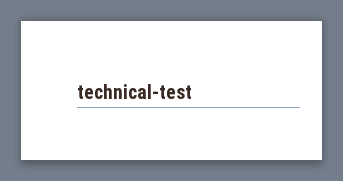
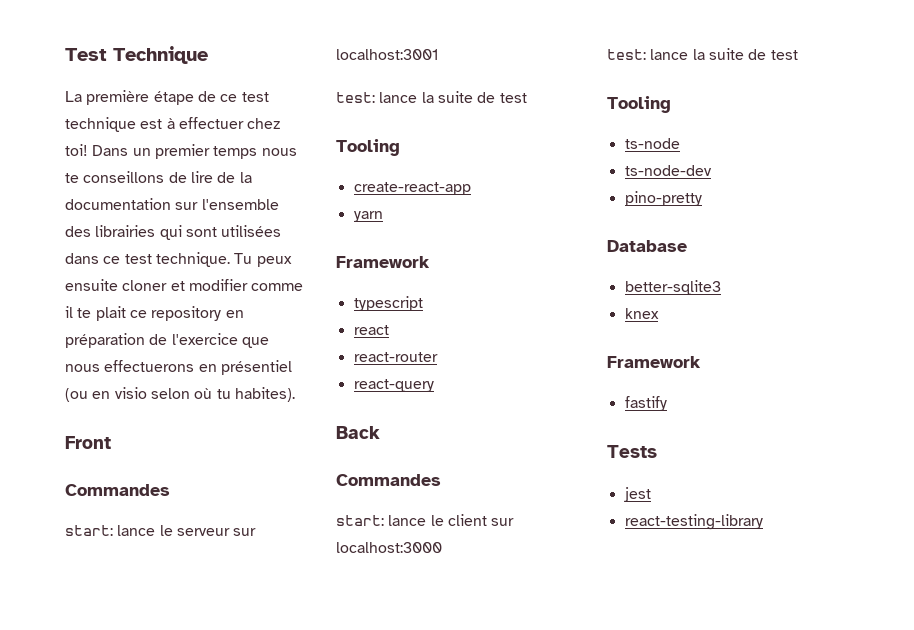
[77,84,192,99] technical-test -> [65,46,208,64] [65,90,269,105] [65,117,281,132] [65,144,297,159] [65,171,252,183] [65,198,279,210] [65,225,282,240] [65,252,292,267] [65,279,304,291] [65,306,244,321] [65,333,269,348] [65,360,292,375] [65,387,295,402] [65,436,111,449] [65,484,170,496] [65,525,257,536] [336,49,438,60] [336,91,527,103] [336,139,400,156] [353,182,471,195] [353,211,383,222] [336,256,430,268] [353,296,423,311] [353,325,389,335] [353,352,438,362] [353,379,434,392] [336,426,380,439] [336,474,441,486] [336,514,515,526] [336,542,442,553] [607,48,798,60] [607,96,671,113] [624,138,680,149] [624,165,712,176] [624,191,702,206] [607,240,687,252] [624,280,721,295] [624,308,659,319] [607,356,701,368] [624,396,667,411] [607,445,657,458] [623,487,651,502] [624,514,763,530] Test Technique // La première étape de ce test technique est à effectuer chez toi! Dans un premier temps nous te conseillons de lire de la documentation sur l'ensemble des librairies qui sont utilisées dans ce test technique. Tu peux ensuite cloner et modifier comme il te plait ce repository en préparation de l'exercice que nous effectuerons en présentiel (ou en visio selon où tu habites). // Front // Commandes // start: lance le serveur sur localhost:3001 // test: lance la suite de test // Tooling // create-react-app // yarn // Framework // typescript // react // react-router // react-query // Back // Commandes // start: lance le client sur localhost:3000 // test: lance la suite de test // Tooling // ts-node // ts-node-dev // pino-pretty // Database // better-sqlite3 // knex // Framework // fastify // Tests // jest // react-testing-library

